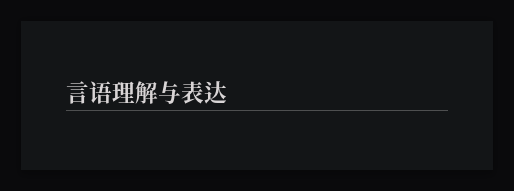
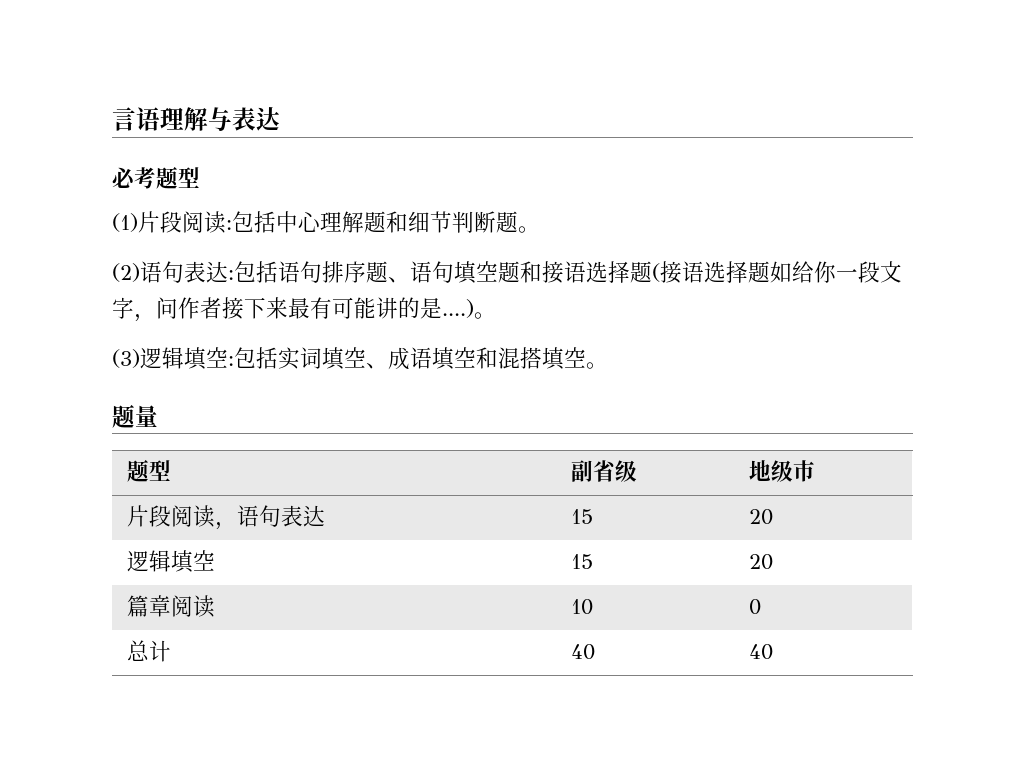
(227, 92) none -> [112,166,200,189] [112,211,540,234] [112,261,902,284] [112,297,496,322] [112,347,608,370] [112,404,158,428] [127,459,172,482] [571,460,638,482] [749,460,816,482] [127,505,326,530] [571,509,594,524] [749,509,774,525] [127,550,216,573] [571,554,594,569] [749,554,774,570] [127,595,216,618] [571,599,594,615] [749,599,762,615] [127,640,172,662] [571,644,596,660] [749,644,774,660] // 必考题型 // (1)片段阅读:包括中心理解题和细节判断题。 // (2)语句表达:包括语句排序题、语句填空题和接语选择题(接语选择题如给你一段文字，问作者接下来最有可能讲的是....)。 // (3)逻辑填空:包括实词填空、成语填空和混搭填空。 // 题量 // 题型 | 副省级 | 地级市 // 片段阅读，语句表达 | 15 | 20 // 逻辑填空 | 15 | 20 // 篇章阅读 | 10 | 0 // 总计 | 40 | 40

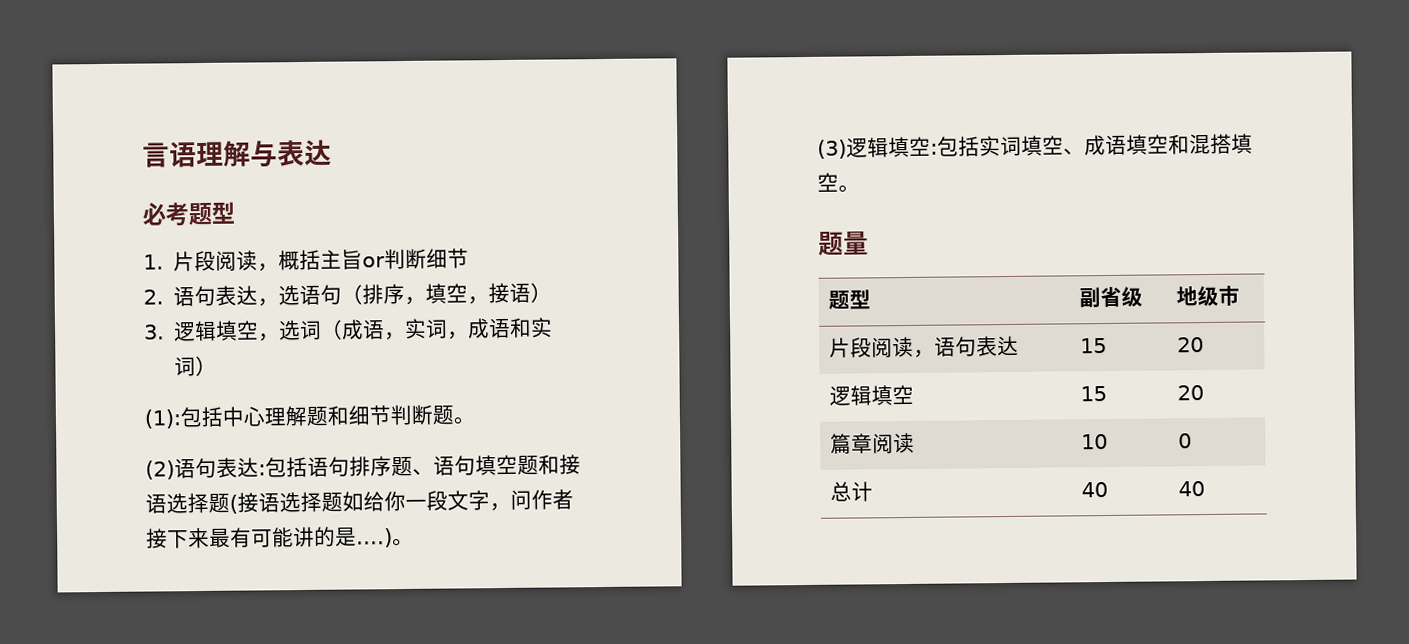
[112,211,232,234] (1)片段阅读: -> [143,248,470,272] [143,282,553,307] [143,317,554,342] [174,355,218,377] [144,409,182,429] 1.片段阅读，概括主旨or判断细节 // 2.语句表达，选语句（排序，填空，接语） // 3.逻辑填空，选词（成语，实词，成语和实词） // (1):

